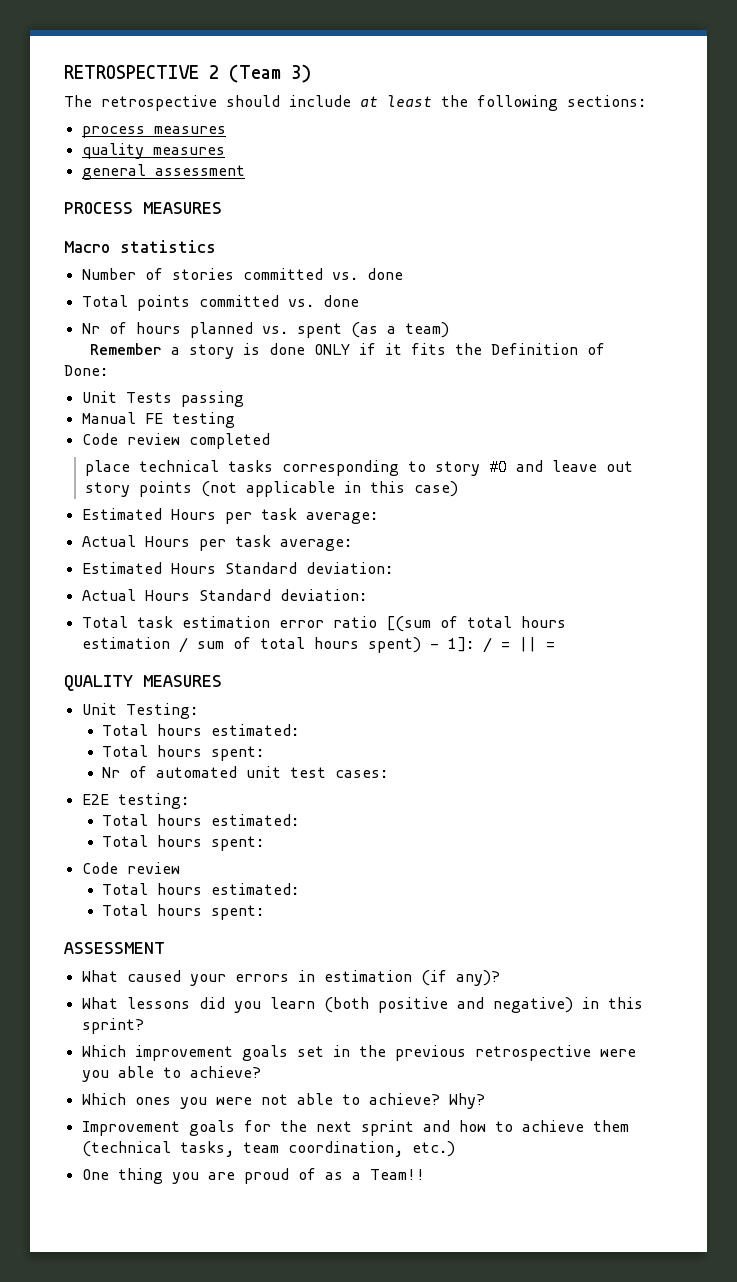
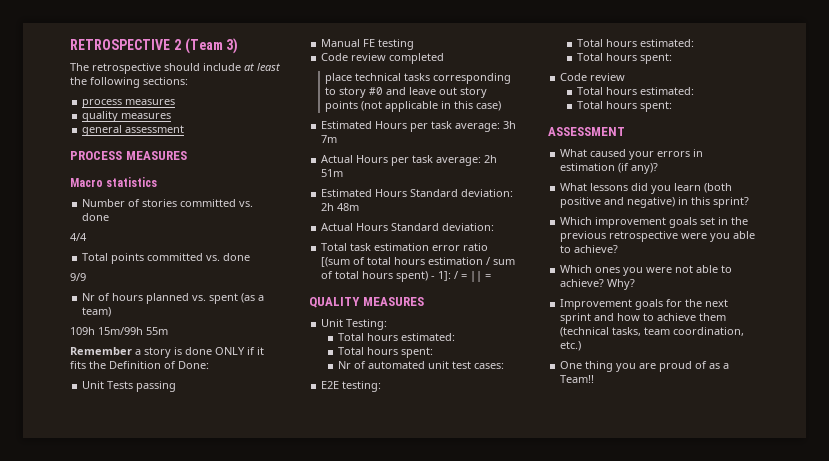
(403, 274) none -> [70,233,87,241] // 4/4
(359, 301) none -> [70,273,86,281] // 9/9
(449, 330) none -> [70,327,168,335] // 109h 15m/99h 55m
(378, 518) none -> [503,121,517,129] [321,135,338,143] 3h 7m
(352, 545) none -> [484,155,498,163] [321,169,344,177] 2h 51m
(393, 568) none -> [321,203,360,211] 2h 48m

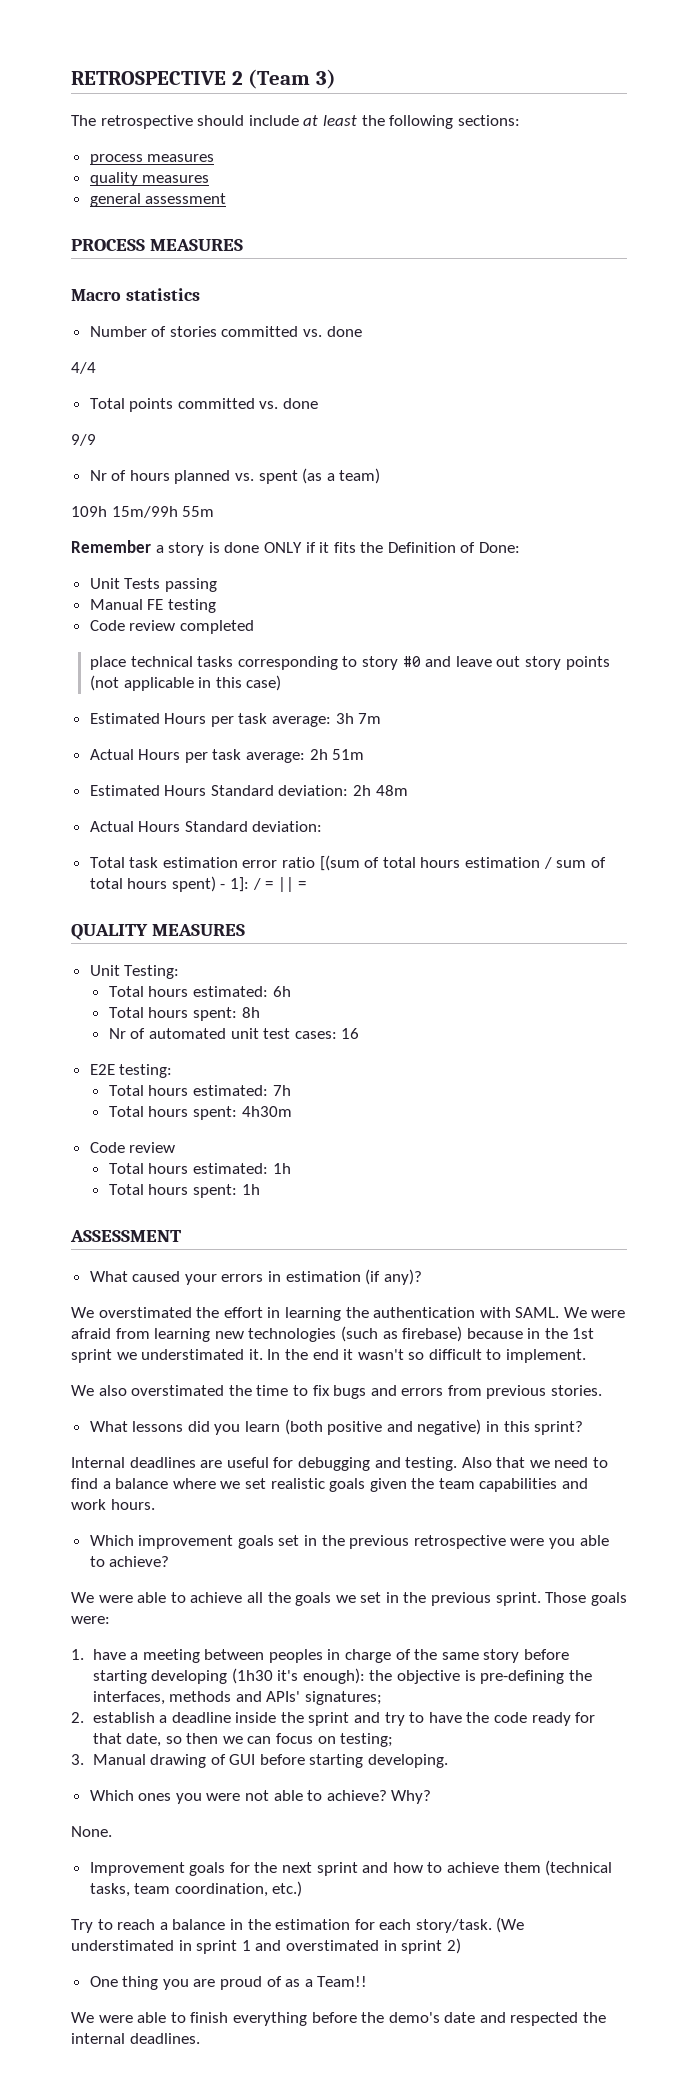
[337,347,433,358] // Total hours spent: -> [272,986,291,997] [108,1007,260,1021] 6h // Total hours spent: 8h
(504, 366) none -> [341,1028,360,1039] 16
[576,53,672,64] // Total hours spent: -> [272,1085,291,1096] [108,1106,292,1120] 7h // Total hours spent: 4h30m
[576,101,672,112] // Total hours spent: -> [272,1163,291,1174] [108,1184,260,1198] 1h // Total hours spent: 1h
(659, 168) none -> [71,1307,626,1321] [71,1326,595,1342] [71,1349,587,1363] [71,1385,603,1399] // We overstimated the effort in learning the authentication with SAML. We were afraid from learning new technologies (such as firebase) because in the 1st sprint we understimated it. In the end it wasn't so difficult to implement. // We also overstimated the time to fix bugs and errors from previous stories.
(750, 202) none -> [71,1457,609,1471] [71,1478,589,1492] [71,1499,155,1510] // Internal deadlines are useful for debugging and testing. Also that we need to find a balance where we set realistic goals given the team capabilities and work hours.
(619, 249) none -> [71,1592,627,1606] [71,1616,110,1624] [71,1649,569,1663] [92,1668,592,1684] [92,1691,382,1705] [71,1712,596,1726] [92,1733,394,1747] [71,1754,449,1768] // We were able to achieve all the goals we set in the previous sprint. Those goals were: // 1. have a meeting between peoples in charge of the same story before starting developing (1h30 it's enough): the objective is pre-defining the interfaces, methods and APIs' signatures; // 2. establish a deadline inside the sprint and try to have the code ready for that date, so then we can focus on testing; // 3. Manual drawing of GUI before starting developing.
(636, 284) none -> [71,1826,112,1837] // None.
(582, 346) none -> [71,1917,525,1933] [71,1938,461,1954] // Try to reach a balance in the estimation for each story/task. (We understimated in sprint 1 and overstimated in sprint 2)
(595, 379) none -> [71,2012,607,2026] [71,2033,200,2044] // We were able to finish everything before the demo's date and respected the internal deadlines.

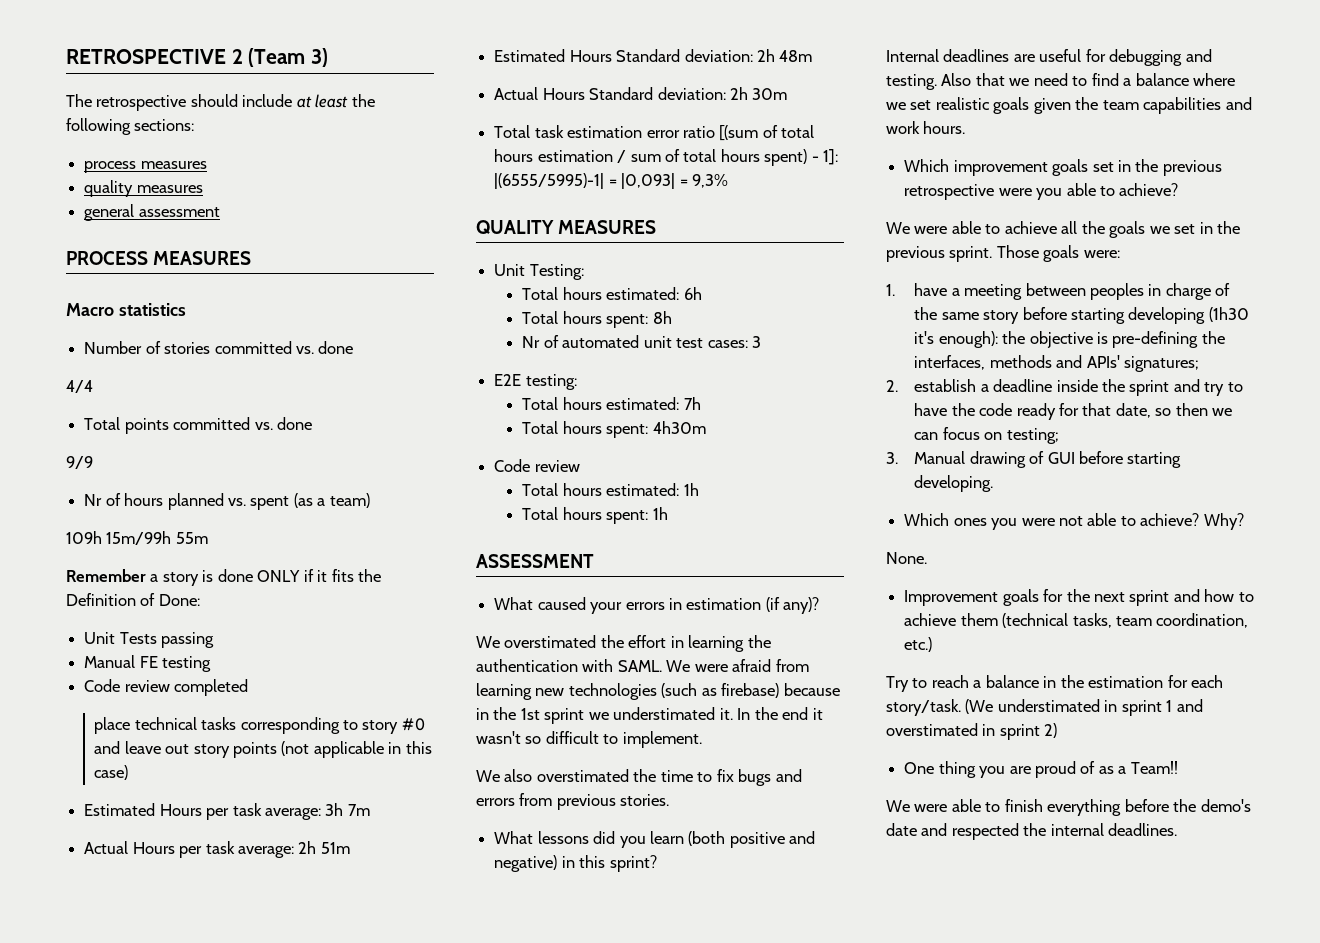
(323, 826) none -> [729,87,788,100] 2h 30m
[252,877,307,892] / = || = -> [494,173,728,189] |(6555/5995)-1| = |0,093| = 9,3%
[341,1028,360,1039] 16 -> [752,336,762,348] 3

